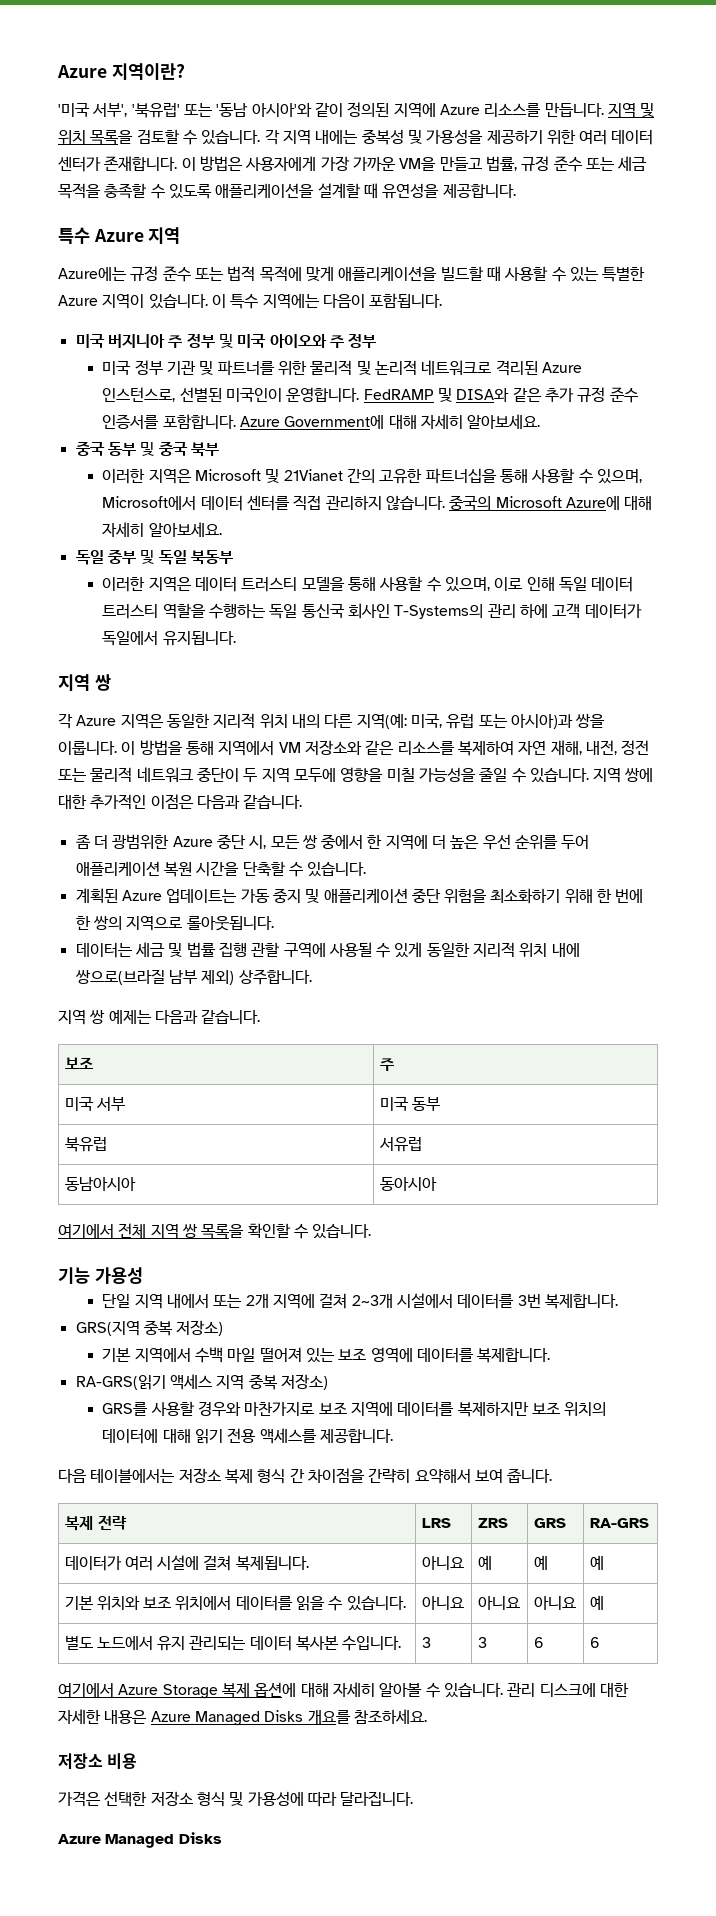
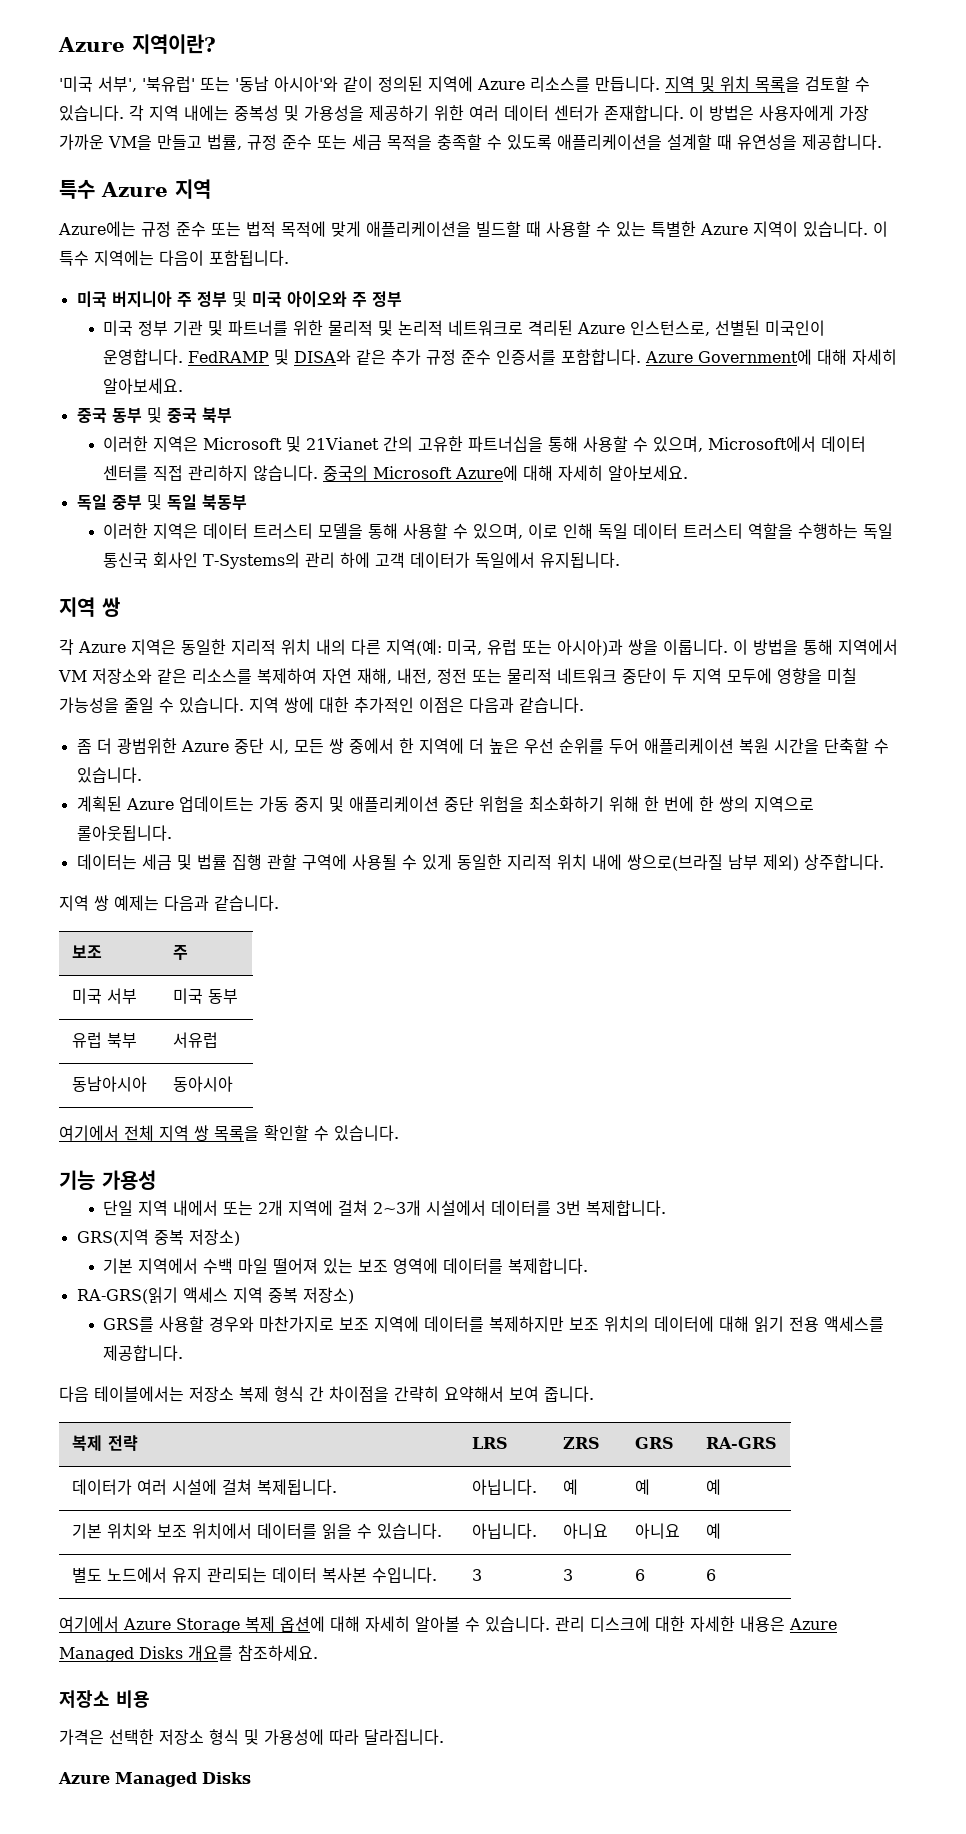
[64,1137,107,1152] 북유럽 -> [71,1032,137,1048] 유럽 북부
[421,1556,464,1570] 아니요 -> [471,1479,537,1495] 아닙니다.
[421,1596,464,1610] 아니요 -> [471,1523,537,1539] 아닙니다.

